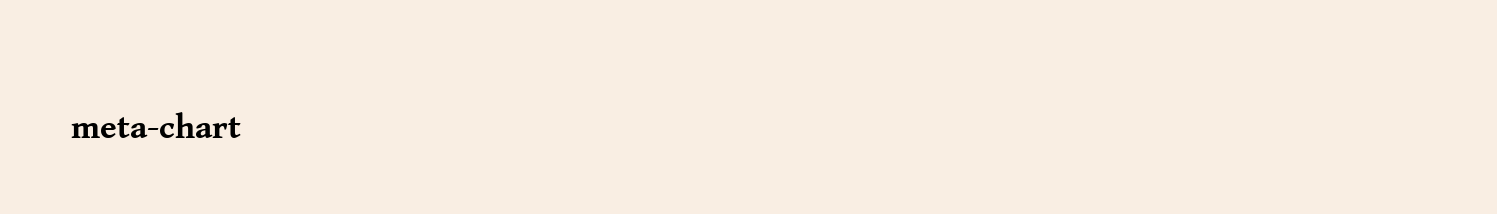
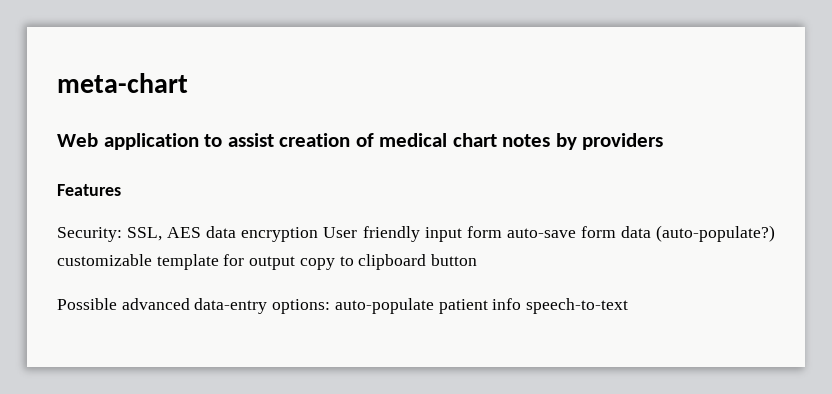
(241, 125) none -> [57,133,664,150] [57,184,121,196] [57,225,776,242] [57,254,478,270] [57,298,629,314] // Web application to assist creation of medical chart notes by providers // Features // Security: SSL, AES data encryption User friendly input form auto-save form data (auto-populate?) customizable template for output copy to clipboard button // Possible advanced data-entry options: auto-populate patient info speech-to-text

